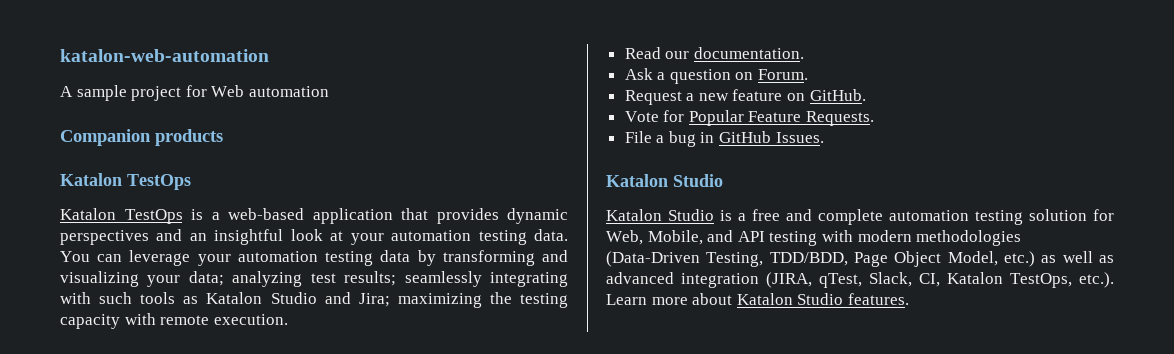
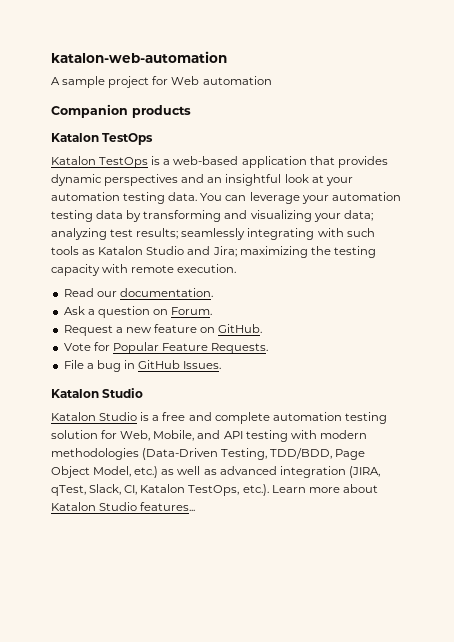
[847,293,909,305] features. -> [140,502,196,511] features...

